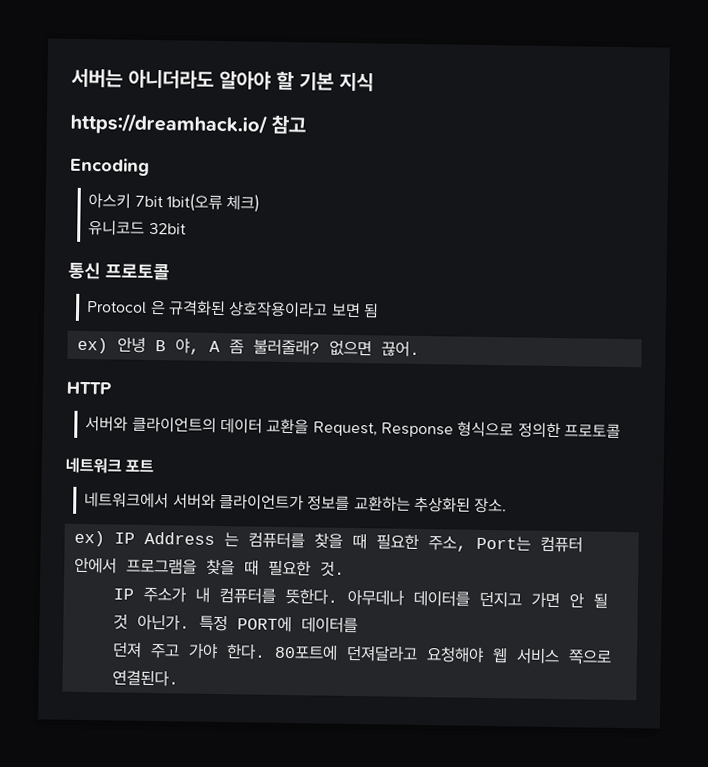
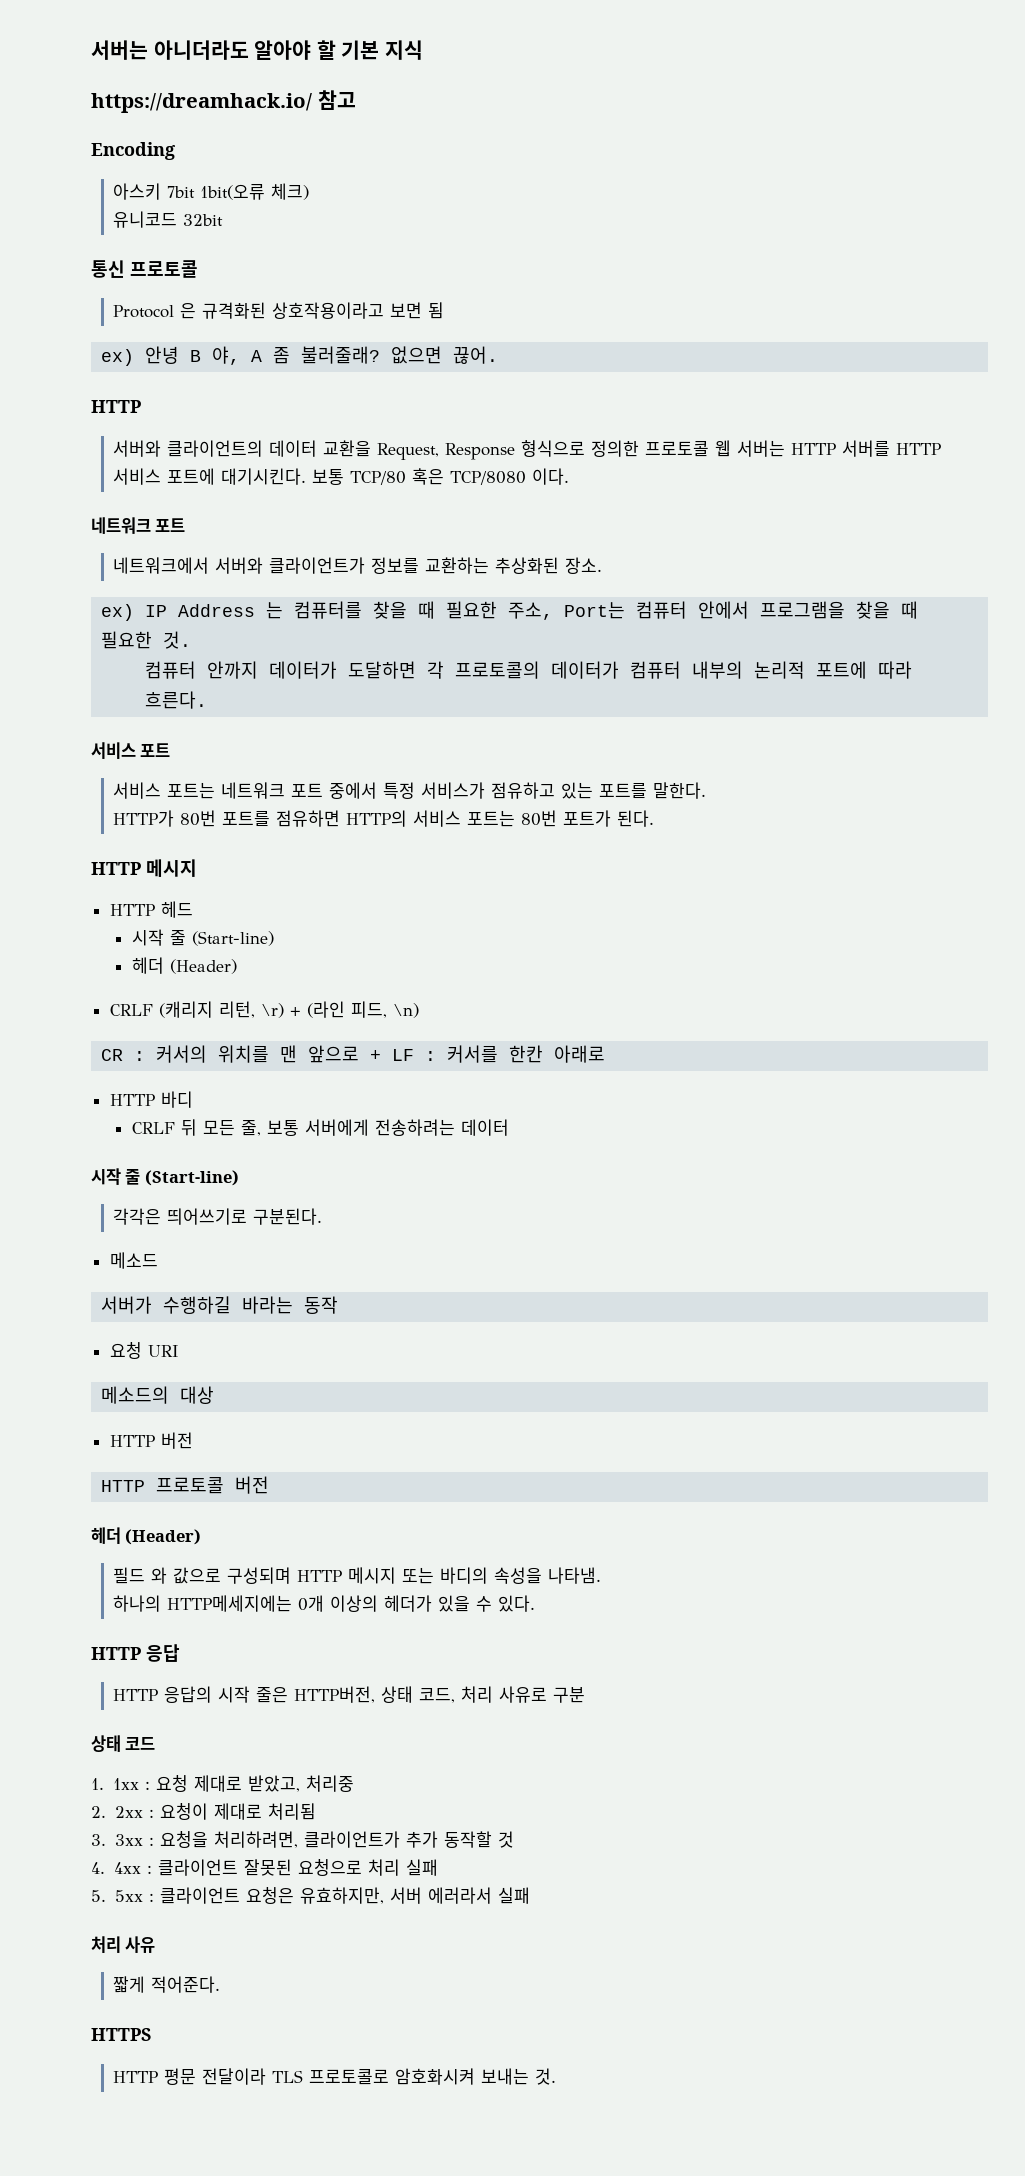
(621, 431) none -> [715,440,942,457] [113,468,570,485] 웹 서버는 HTTP 서버를 HTTP 서비스 포트에 대기시킨다. 보통 TCP/80 혹은 TCP/8080 이다.
[112,585,608,609] [112,613,358,634] [111,641,612,665] [111,669,179,687] IP 주소가 내 컴퓨터를 뜻한다. 아무데나 데이터를 던지고 가면 안 될 것 아닌가. 특정 PORT에 데이터를 // 던져 주고 가야 한다. 80포트에 던져달라고 요청해야 웹 서비스 쪽으로 연결된다. -> [145,661,913,679] [145,691,208,709] [91,742,171,759] [113,782,707,799] [113,810,655,827] [91,859,197,877] [109,901,193,918] [131,929,274,946] [131,957,237,974] [109,1001,419,1018] [101,1045,606,1063] [109,1091,193,1108] [131,1119,509,1136] [91,1168,239,1186] [113,1208,323,1225] [109,1252,158,1269] [101,1296,339,1314] [109,1342,178,1359] [101,1386,215,1404] [109,1432,193,1449] [101,1476,270,1494] [91,1527,202,1545] [113,1567,602,1584] [113,1595,536,1612] [91,1644,180,1662] [113,1686,586,1703] [91,1735,156,1752] [91,1775,355,1792] [91,1803,316,1820] [91,1831,514,1848] [91,1859,438,1876] [91,1887,530,1904] [91,1936,156,1953] [113,1976,221,1993] [91,2028,152,2041] [113,2068,557,2085] 컴퓨터 안까지 데이터가 도달하면 각 프로토콜의 데이터가 컴퓨터 내부의 논리적 포트에 따라 흐른다. // 서비스 포트 // 서비스 포트는 네트워크 포트 중에서 특정 서비스가 점유하고 있는 포트를 말한다. // HTTP가 80번 포트를 점유하면 HTTP의 서비스 포트는 80번 포트가 된다. // HTTP 메시지 // HTTP 헤드 // 시작 줄 (Start-line) // 헤더 (Header) // CRLF (캐리지 리턴, \r) + (라인 피드, \n) // CR : 커서의 위치를 맨 앞으로 + LF : 커서를 한칸 아래로 // HTTP 바디 // CRLF 뒤 모든 줄, 보통 서버에게 전송하려는 데이터 // 시작 줄 (Start-line) // 각각은 띄어쓰기로 구분된다. // 메소드 // 서버가 수행하길 바라는 동작 // 요청 URI // 메소드의 대상 // HTTP 버전 // HTTP 프로토콜 버전 // 헤더 (Header) // 필드 와 값으로 구성되며 HTTP 메시지 또는 바디의 속성을 나타냄. // 하나의 HTTP메세지에는 0개 이상의 헤더가 있을 수 있다. // HTTP 응답 // HTTP 응답의 시작 줄은 HTTP버전, 상태 코드, 처리 사유로 구분 // 상태 코드 // 1. 1xx : 요청 제대로 받았고, 처리중 // 2. 2xx : 요청이 제대로 처리됨 // 3. 3xx : 요청을 처리하려면, 클라이언트가 추가 동작할 것 // 4. 4xx : 클라이언트 잘못된 요청으로 처리 실패 // 5. 5xx : 클라이언트 요청은 유효하지만, 서버 에러라서 실패 // 처리 사유 // 짧게 적어준다. // HTTPS // HTTP 평문 전달이라 TLS 프로토콜로 암호화시켜 보내는 것.

